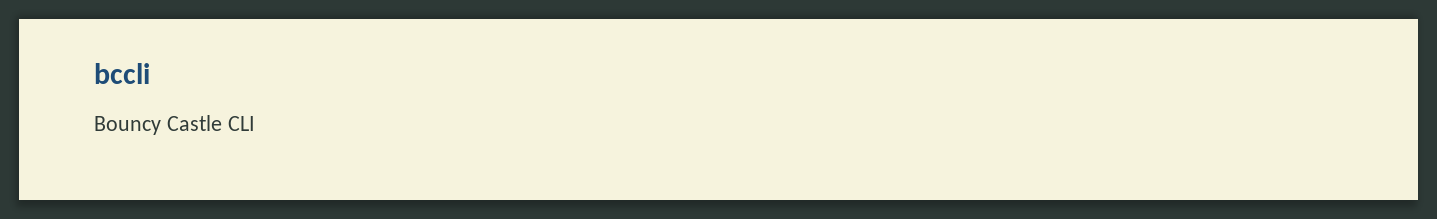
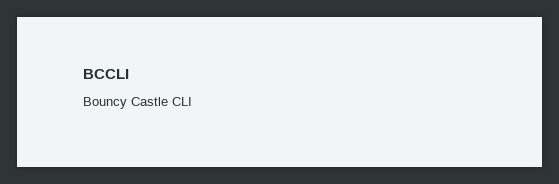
[94,63,150,84] bccli -> [83,69,129,79] BCCLI

